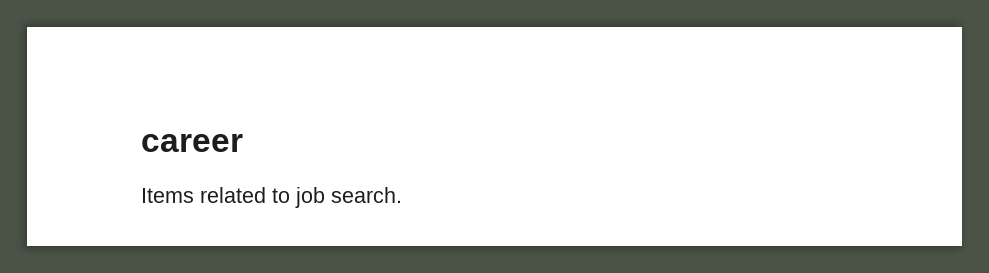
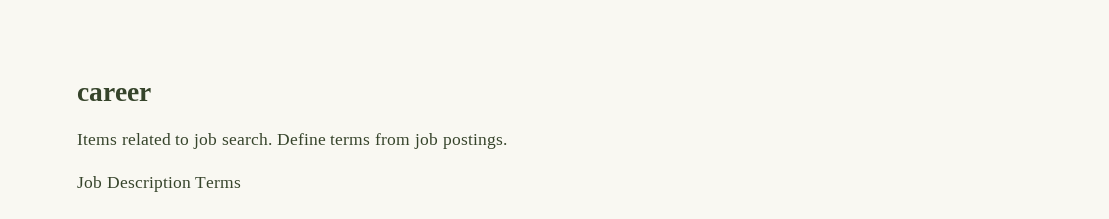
(402, 195) none -> [276,133,507,149] [77,176,242,192] Define terms from job postings. // Job Description Terms

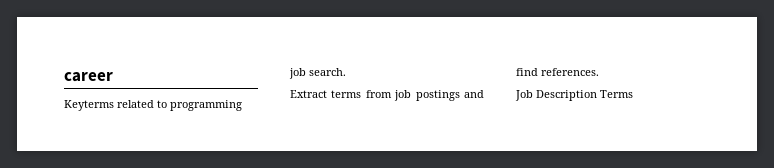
[77,134,117,145] Items -> [64,100,114,111] Keyterms
(190, 140) none -> [170,100,242,111] programming
[276,133,326,145] Define -> [290,90,327,98] // Extract
[442,134,507,149] postings. -> [415,90,484,101] [516,68,599,76] postings and find references.

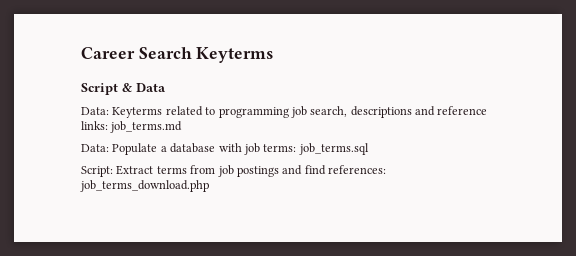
[64,72,113,82] career // -> [81,47,274,63] [81,83,166,95] [81,107,109,115] Career Search Keyterms // Script & Data // Data:
[309,68,346,76] search. // -> [310,106,488,118] [81,121,183,133] [81,143,369,155] [81,166,113,177] search, descriptions and reference links: job_terms.md // Data: Populate a database with job terms: job_terms.sql // Script:
[541,68,599,76] [515,90,633,101] references. // Job Description Terms -> [328,165,386,174] [80,180,209,192] references: job_terms_download.php

